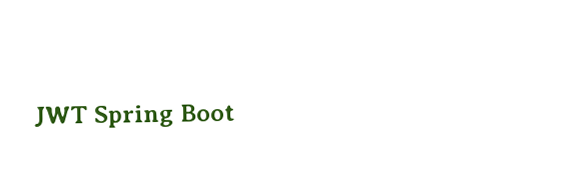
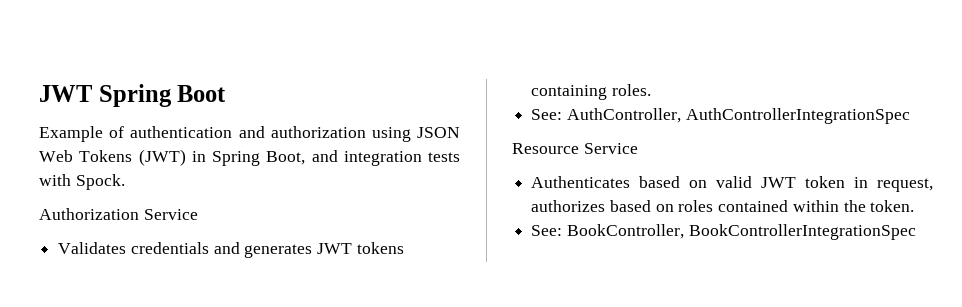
(235, 112) none -> [39,126,460,142] [39,149,460,166] [39,174,125,190] [39,208,198,220] [58,242,404,258] [531,84,651,100] [531,108,910,124] [512,143,638,154] [531,176,933,192] [531,200,915,212] [531,224,916,240] // Example of authentication and authorization using JSON Web Tokens (JWT) in Spring Boot, and integration tests with Spock. // Authorization Service // Validates credentials and generates JWT tokens containing roles. // See: AuthController, AuthControllerIntegrationSpec // Resource Service // Authenticates based on valid JWT token in request, authorizes based on roles contained within the token. // See: BookController, BookControllerIntegrationSpec

